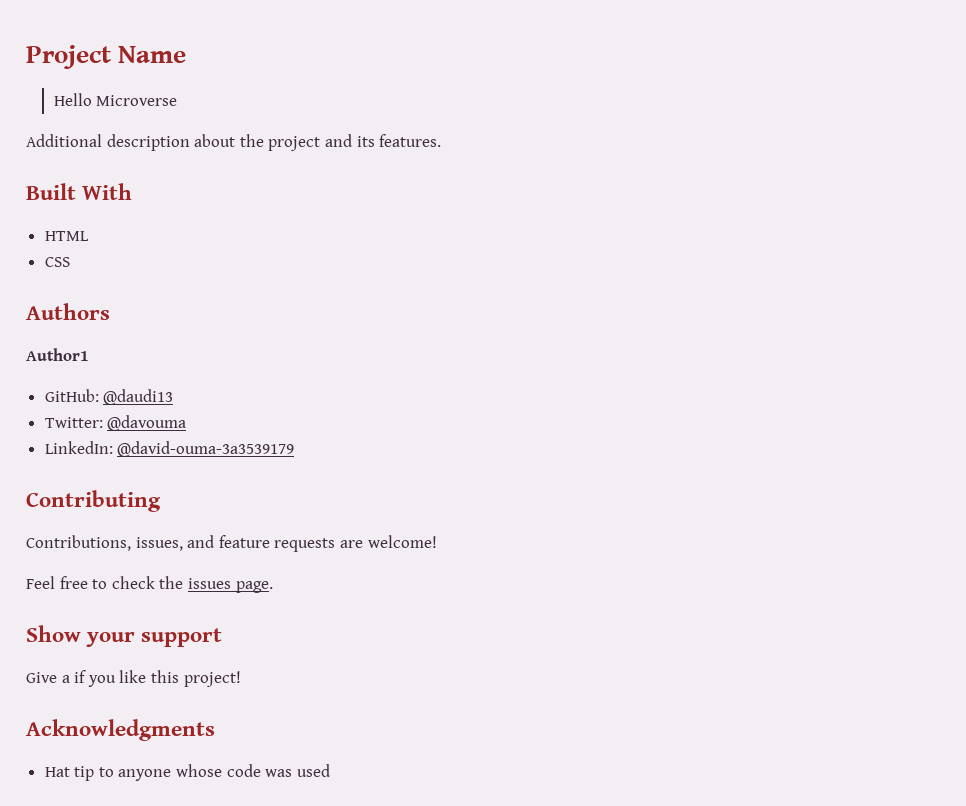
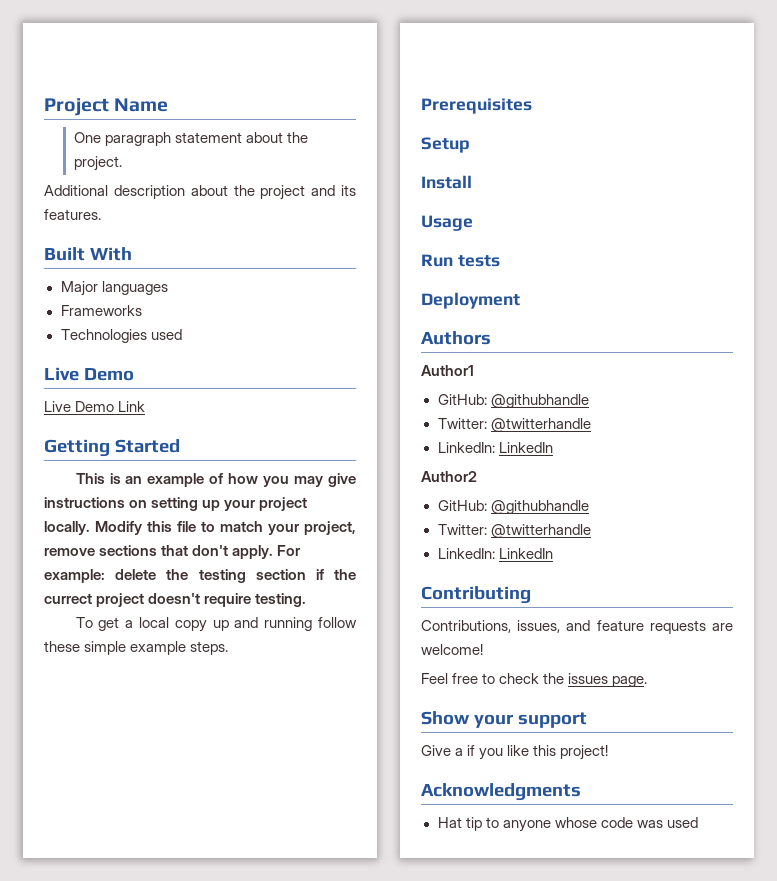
[53,93,178,106] Hello Microverse -> [73,132,308,146] [73,156,122,171] One paragraph statement about the project.
[44,231,89,241] [44,257,70,267] HTML // CSS -> [60,281,168,296] [60,305,142,316] [60,329,182,343] [44,367,134,381] [44,401,146,412] [44,439,180,457] [75,473,357,487] [44,497,308,511] [44,521,356,535] [44,545,302,559] [44,569,356,583] [44,593,307,607] [75,617,358,632] [44,641,229,655] [421,98,532,114] [421,137,470,153] [421,175,472,189] [421,215,473,231] [421,254,500,267] [421,292,520,309] Major languages // Frameworks // Technologies used // Live Demo // Live Demo Link // Getting Started // This is an example of how you may give instructions on setting up your project locally. Modify this file to match your project, remove sections that don't apply. For example: delete the testing section if the currect project doesn't require testing. // To get a local copy up and running follow these simple example steps. // Prerequisites // Setup // Install // Usage // Run tests // Deployment
[103,389,174,405] [44,415,187,431] [44,441,295,457] @daudi13 // Twitter: @davouma // LinkedIn: @david-ouma-3a3539179 -> [490,394,589,408] [437,418,591,432] [437,442,553,453] [421,471,477,482] [437,500,589,514] [437,524,591,538] [437,548,553,559] @githubhandle // Twitter: @twitterhandle // LinkedIn: LinkedIn // Author2 // GitHub: @githubhandle // Twitter: @twitterhandle // LinkedIn: LinkedIn

